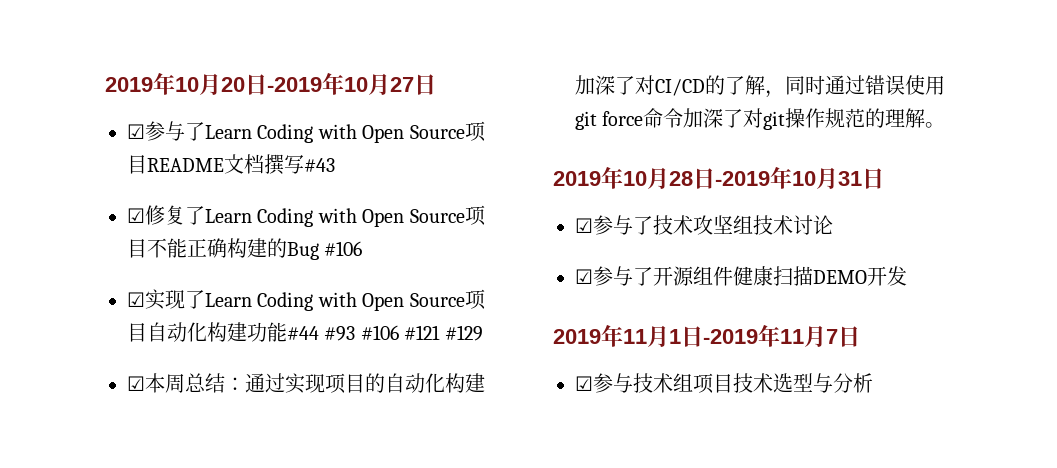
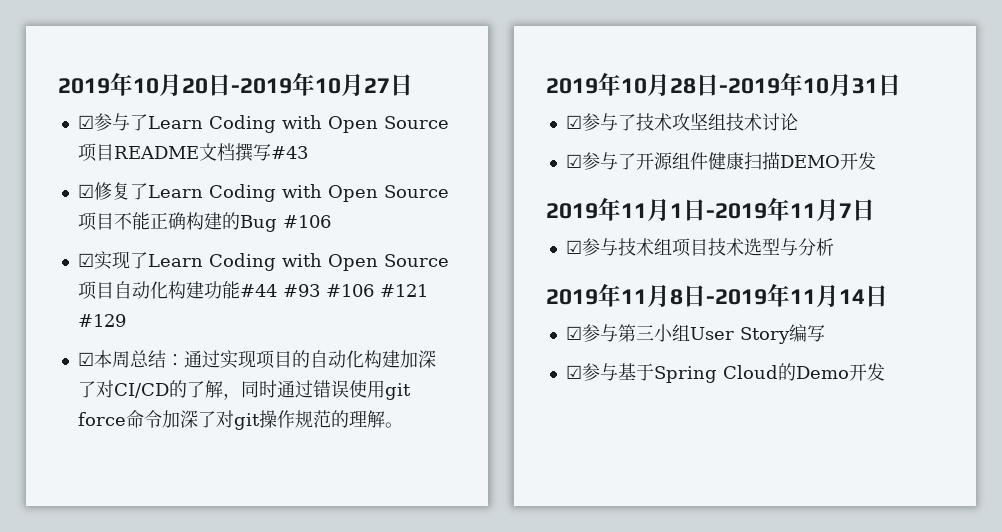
(873, 383) none -> [546,283,888,308] [565,324,825,344] [565,363,885,383] // 2019年11月8日-2019年11月14日 // ☑参与第三小组User Story编写 // ☑参与基于Spring Cloud的Demo开发

